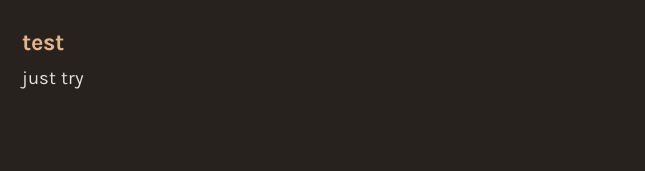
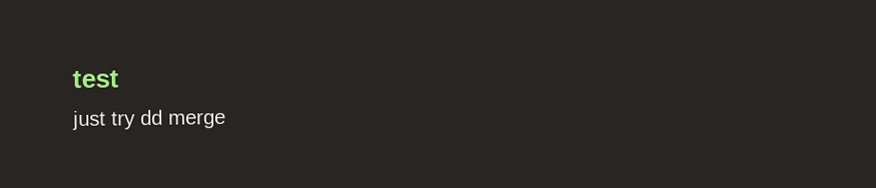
(84, 80) none -> [140,109,226,129] dd merge

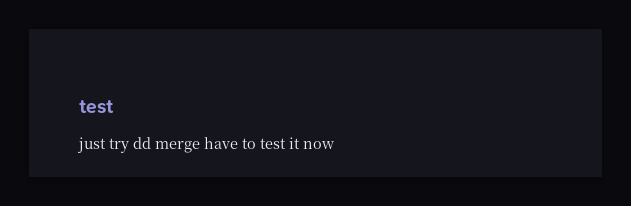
(226, 120) none -> [204,137,335,149] have to test it now

